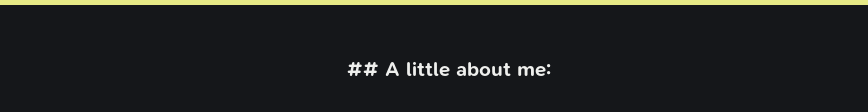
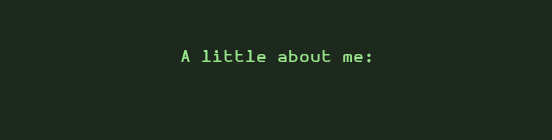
[346,61,379,77] ## -> (179, 56) none

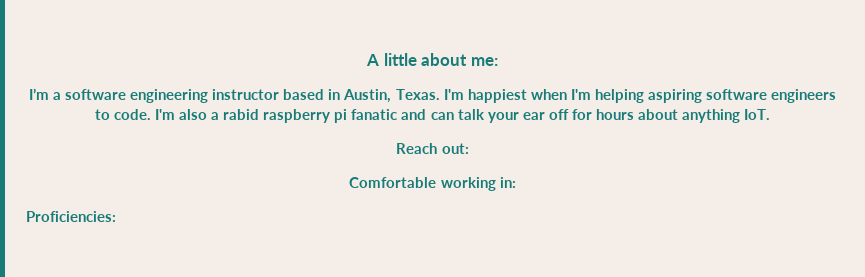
(374, 58) none -> [29,88,836,103] [95,109,770,123] [396,143,469,154] [349,177,516,191] [26,211,116,222] // I’m a software engineering instructor based in Austin, Texas. I'm happiest when I'm helping aspiring software engineers to code. I'm also a rabid raspberry pi fanatic and can talk your ear off for hours about anything IoT. // Reach out: // Comfortable working in: // Proficiencies:

